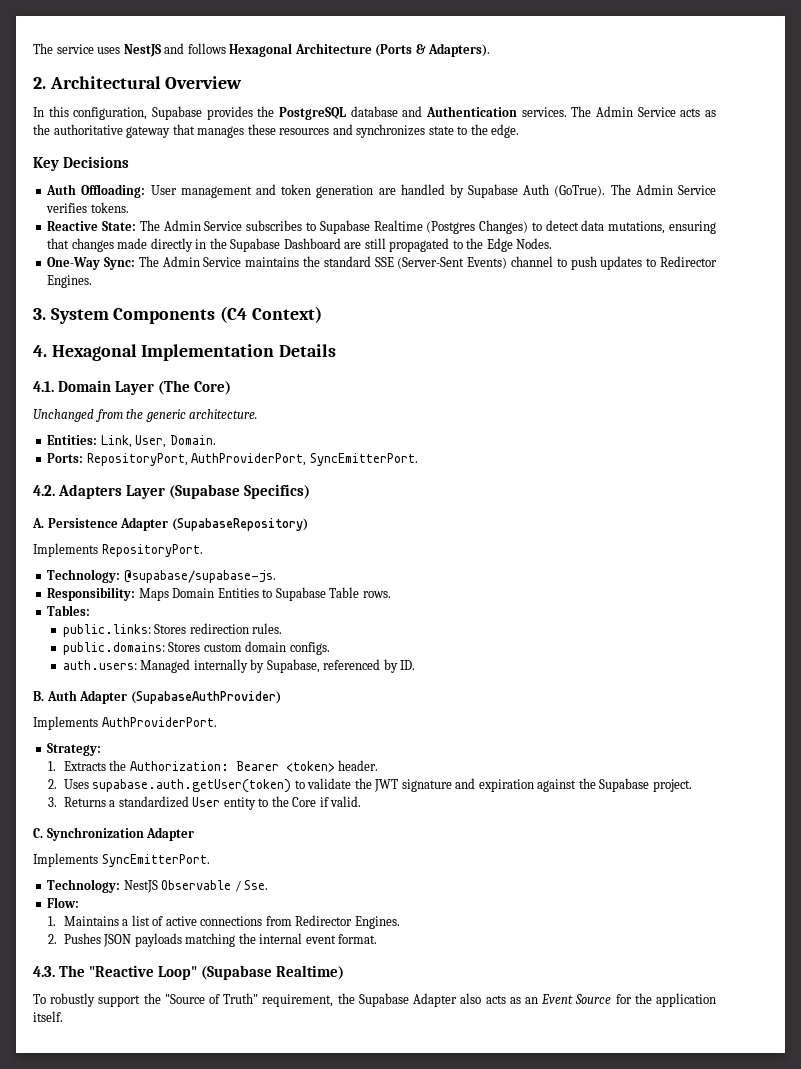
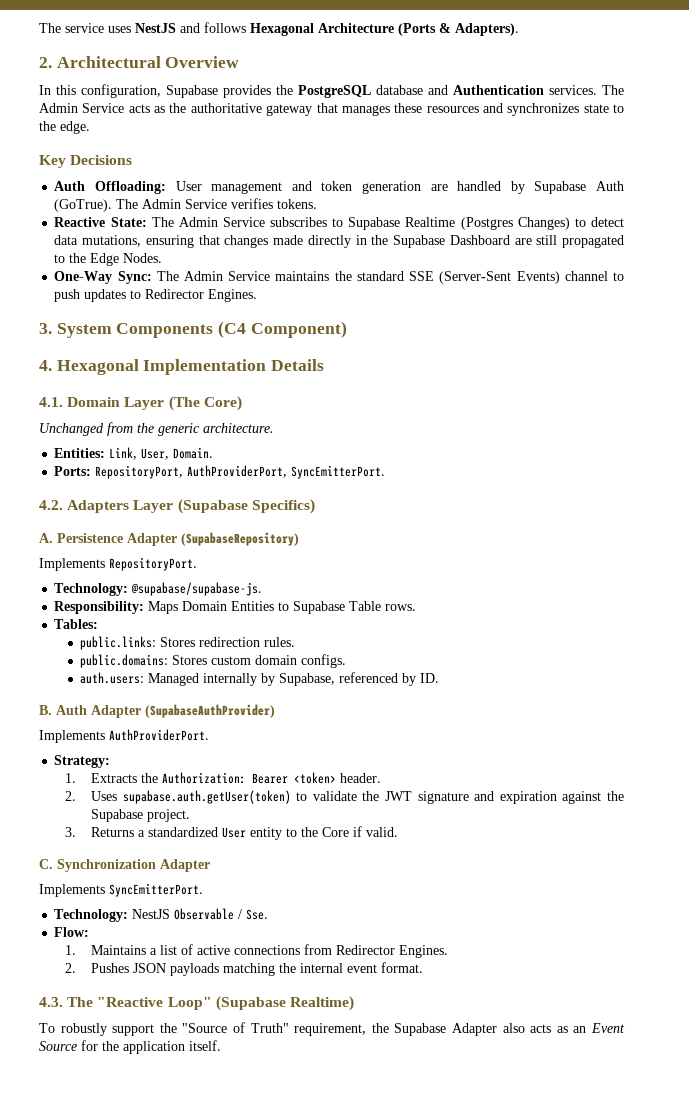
[251,306,322,323] Context) -> [250,321,347,338] Component)

